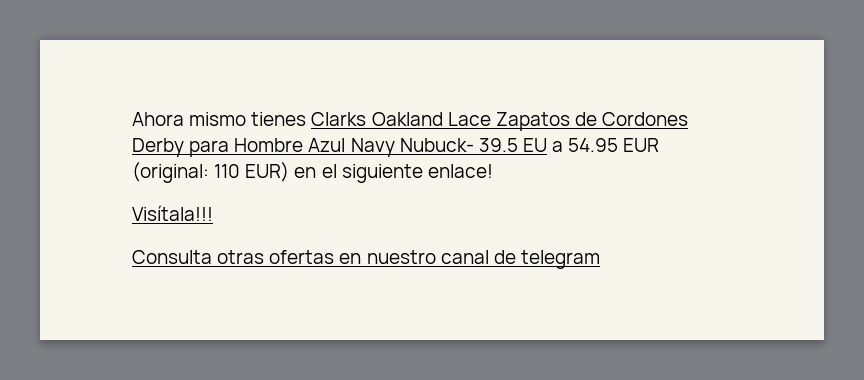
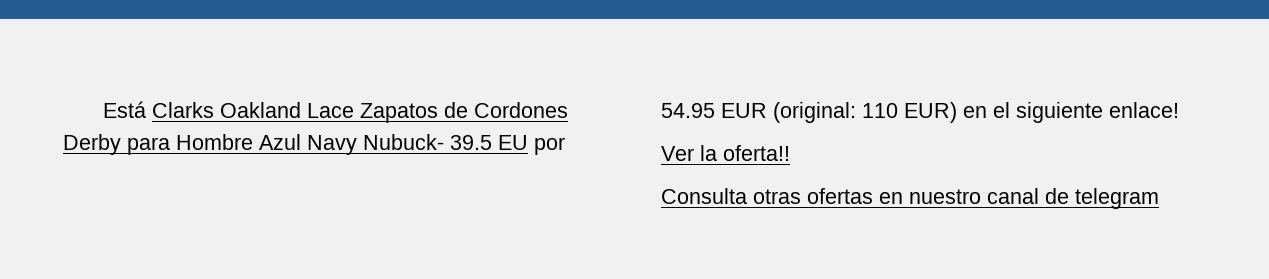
[132,112,307,126] Ahora mismo tienes -> [103,101,147,118] Está
[552,141,564,152] a -> [534,137,565,155] por
[132,205,213,221] Visítala!!! -> [661,145,790,161] Ver la oferta!!

